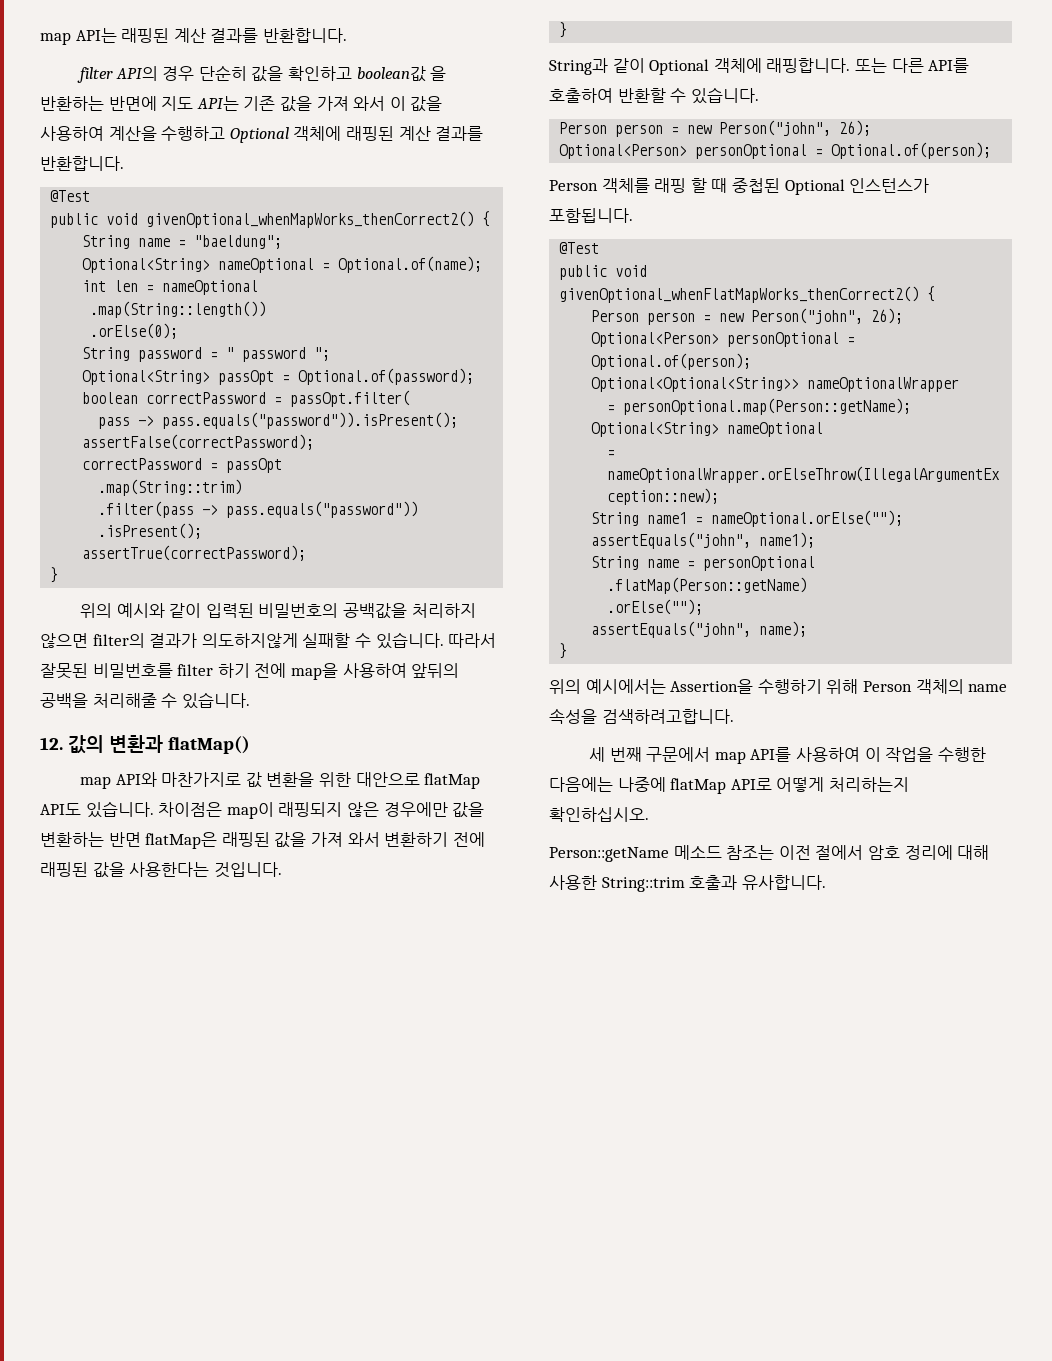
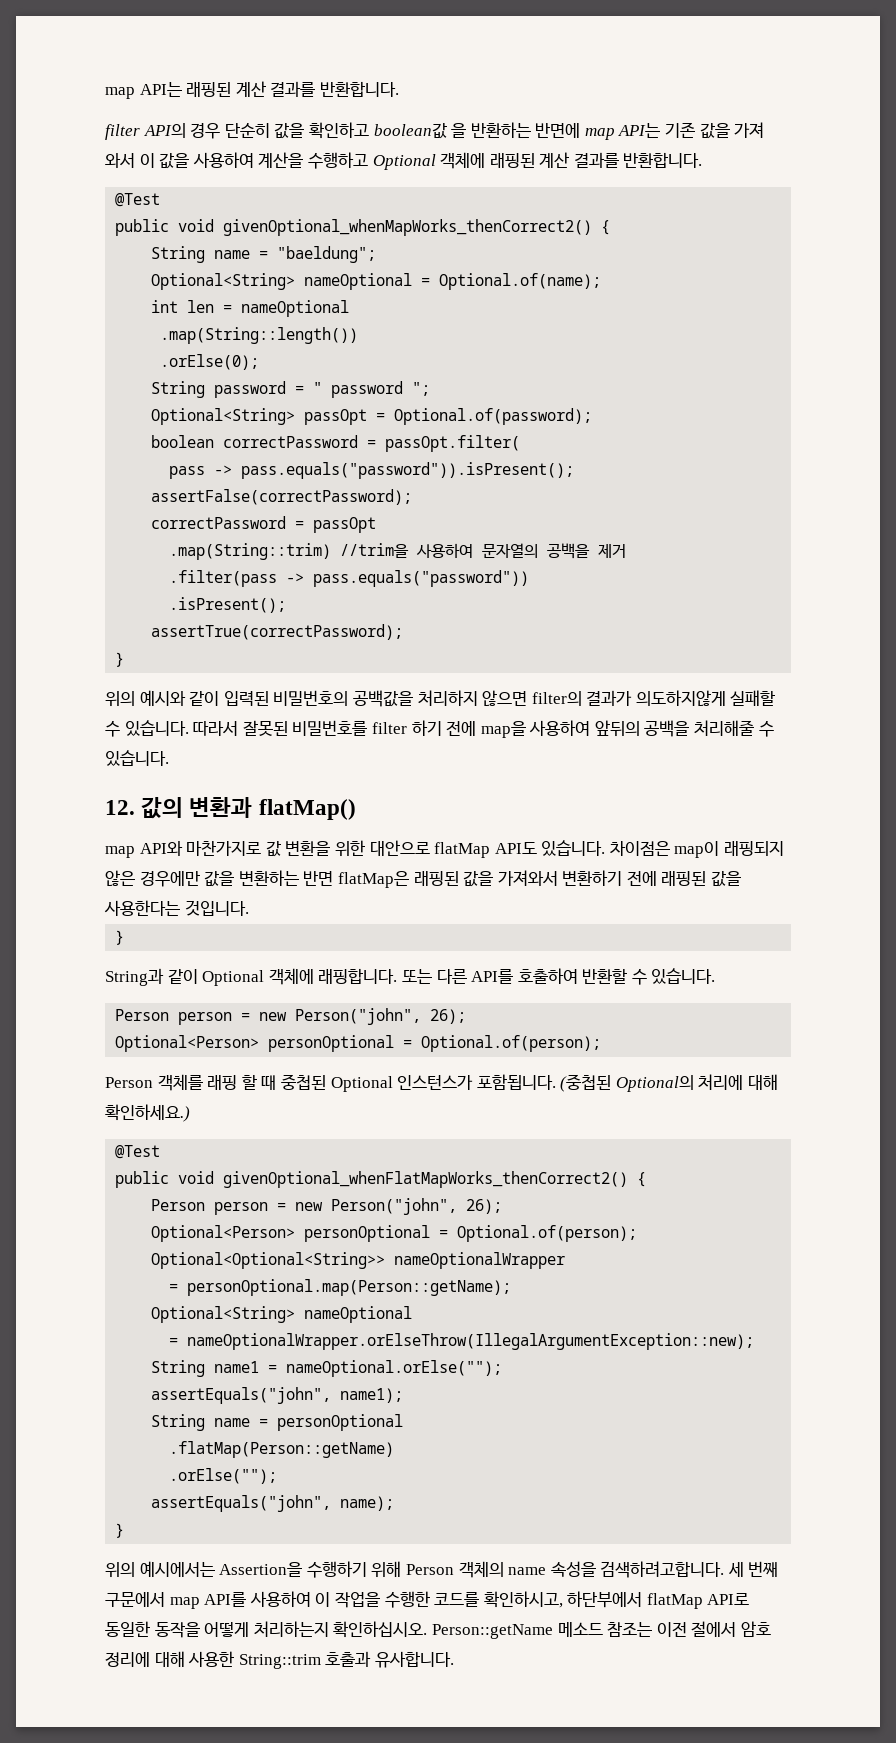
[161,96,194,111] 지도 -> [584,128,615,140] map
(243, 487) none -> [340,543,627,559] //trim을 사용하여 문자열의 공백을 제거
[310,832,380,847] 가져 와서 -> [497,870,558,886] 가져와서
(633, 215) none -> [560,1074,779,1092] [105,1104,190,1122] (중첩된 Optional의 처리에 대해 확인하세요.)
(734, 716) // -> (725, 1569) none
[549,777,772,794] 다음에는 나중에 flatMap API로 -> [434,1591,750,1609] [105,1621,200,1638] 코드를 확인하시고, 하단부에서 flatMap API로 동일한 동작을
(649, 814) // -> (428, 1629) none

